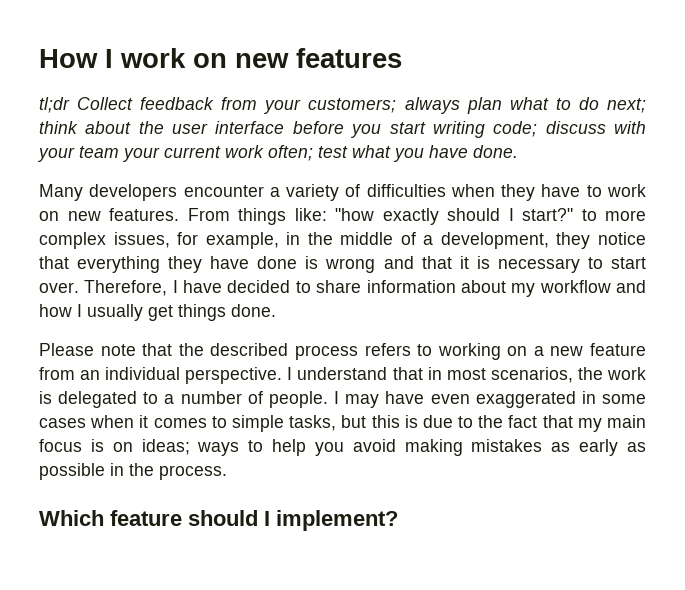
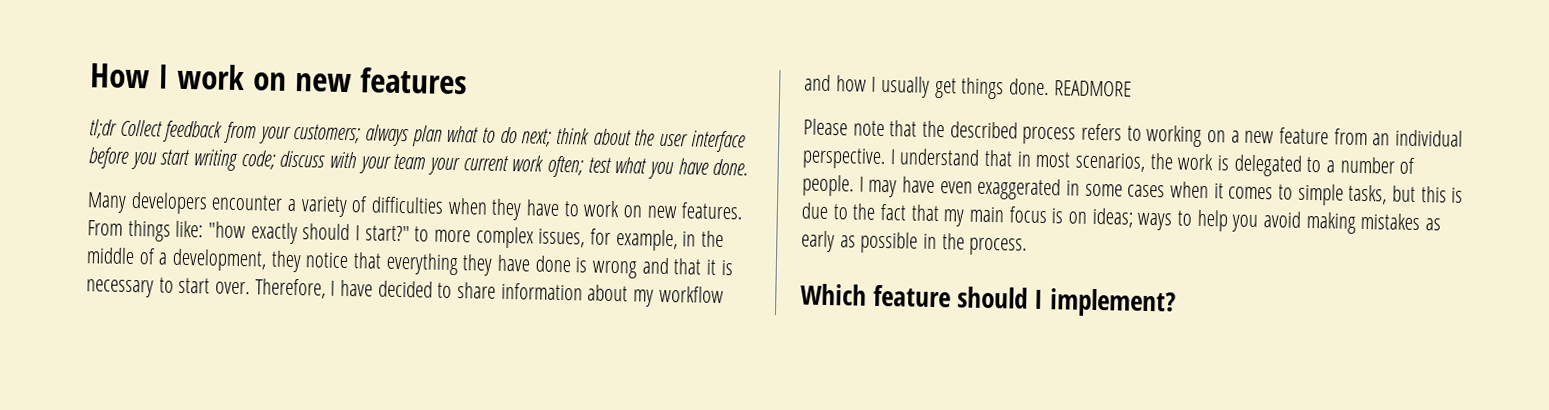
(276, 310) none -> [1053,80,1132,97] READMORE

